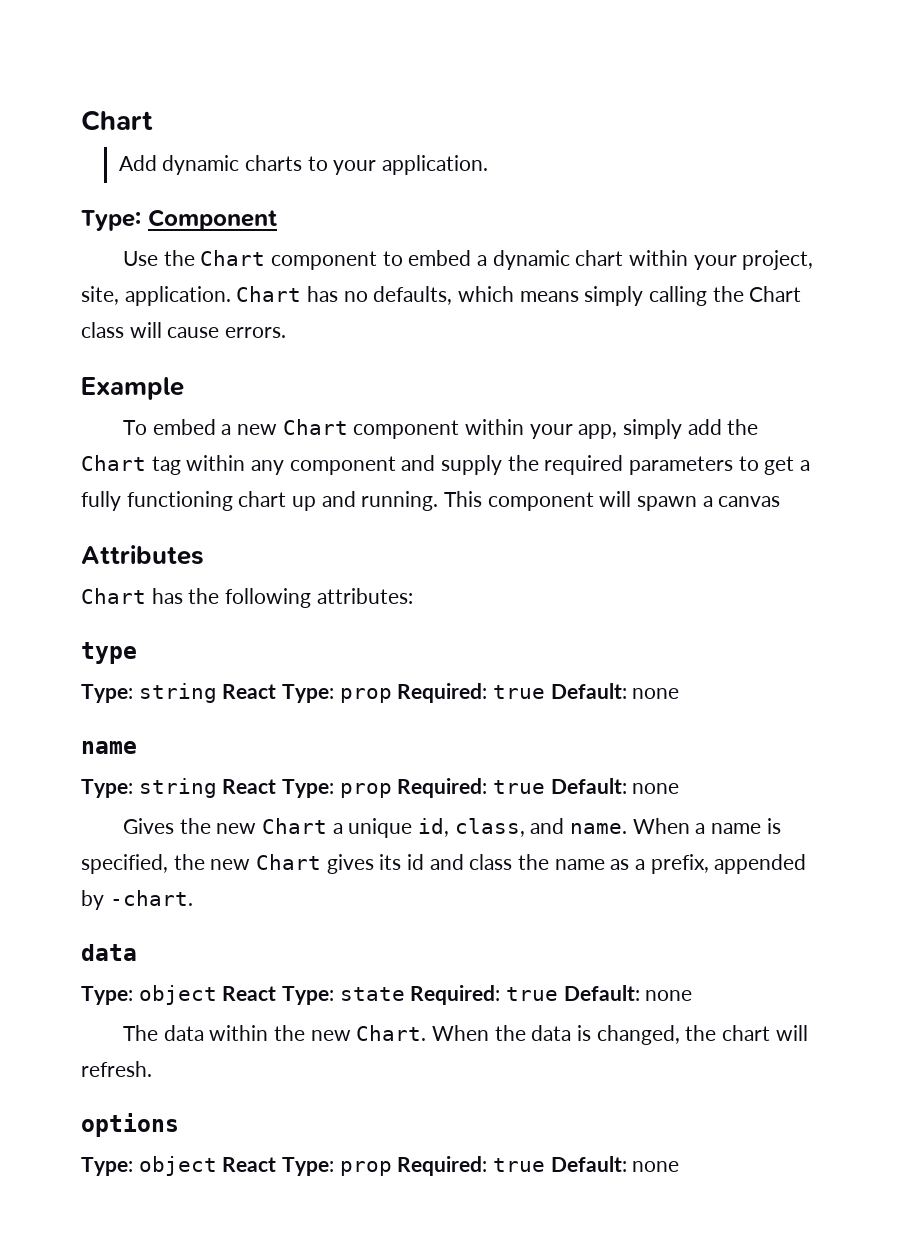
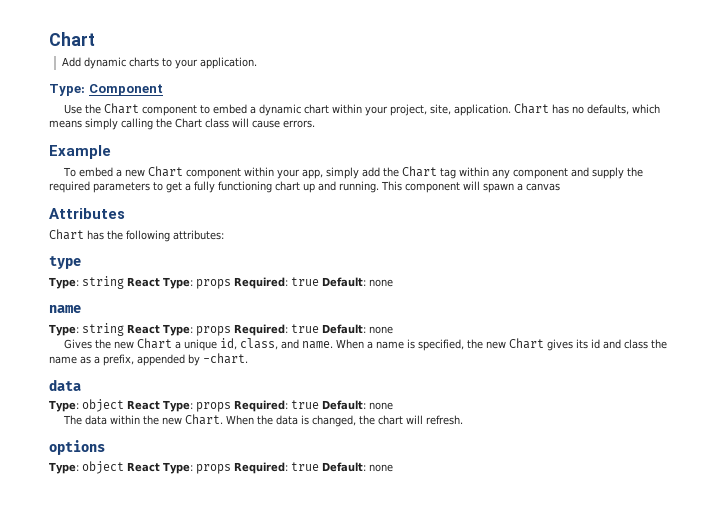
[339,688,392,703] prop -> [195,279,231,289] props
[339,783,392,798] prop -> [195,326,231,336] props
[339,987,405,1001] state -> [195,402,231,412] props
[339,1161,392,1176] prop -> [195,464,231,474] props

